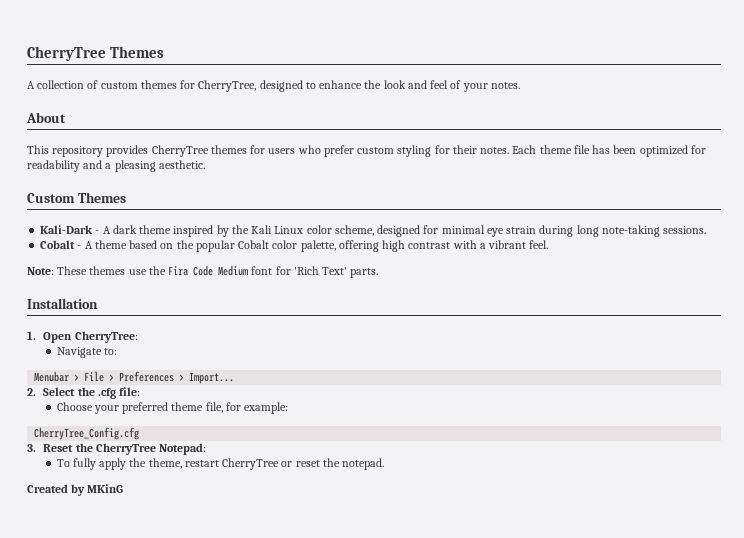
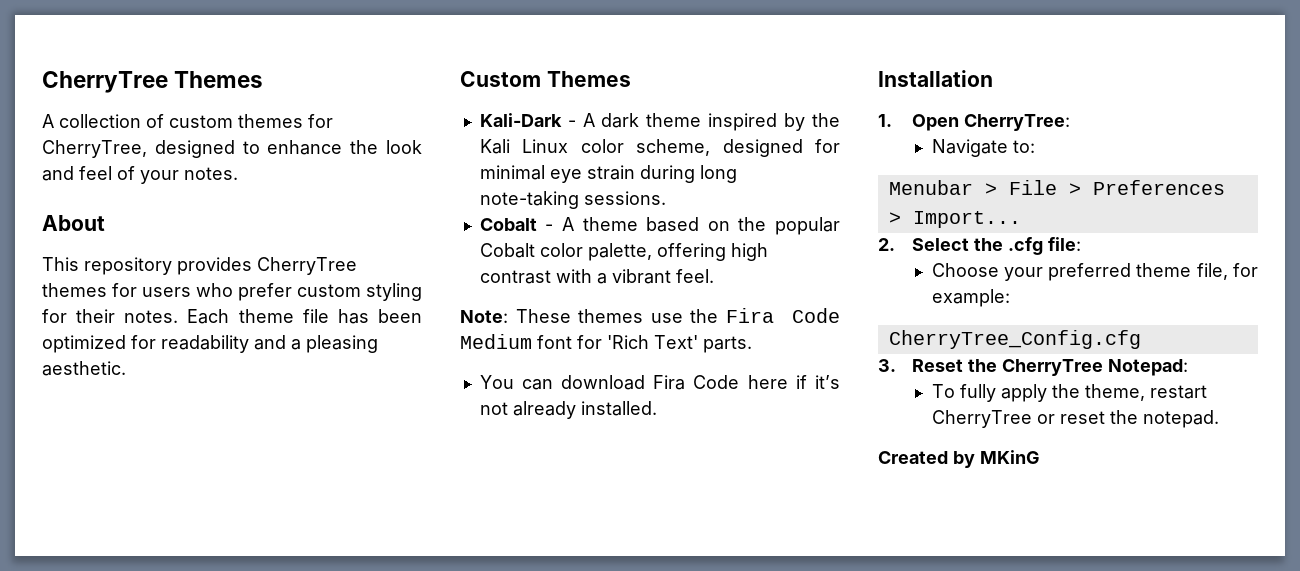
(379, 273) none -> [479,375,840,390] [479,401,657,419] // You can download Fira Code here if it’s not already installed.

